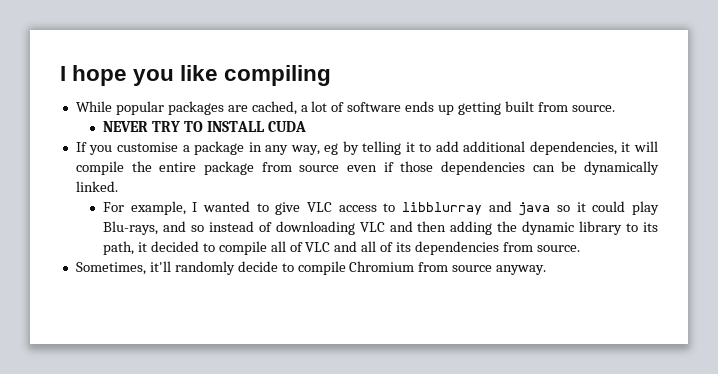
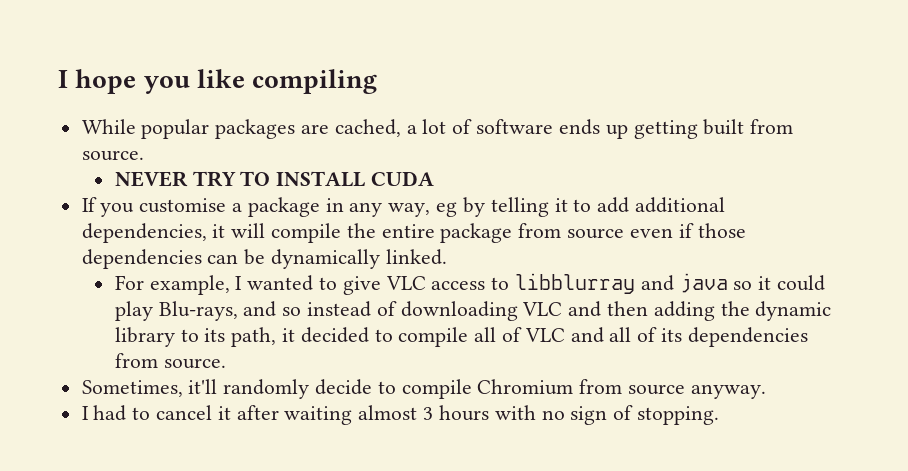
(547, 270) none -> [81,405,719,425] // I had to cancel it after waiting almost 3 hours with no sign of stopping.

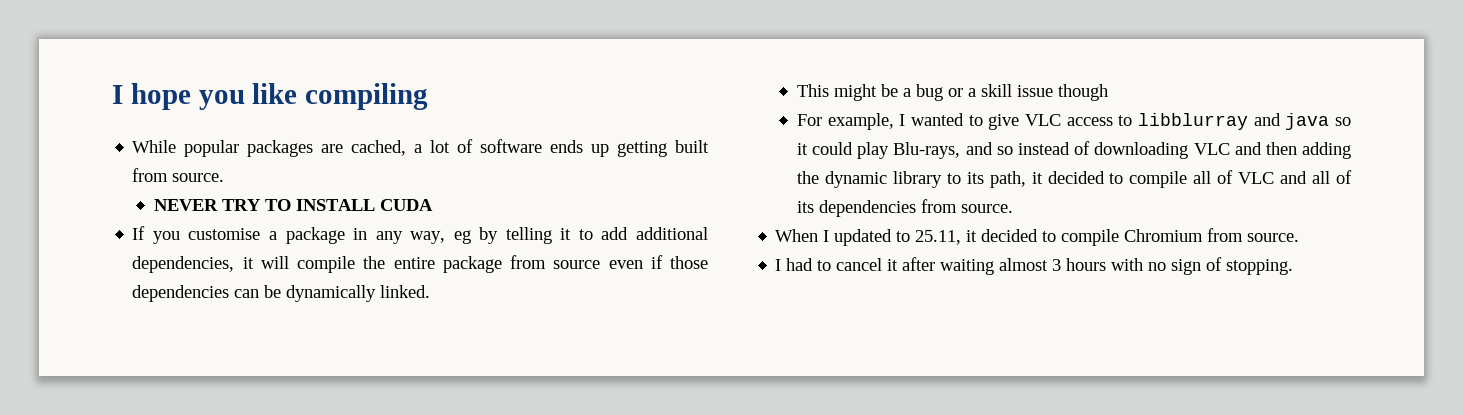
(447, 257) none -> [796,84,1108,101] // This might be a bug or a skill issue though
[81,379,373,399] Sometimes, it'll randomly decide -> [775,229,1039,246] When I updated to 25.11, it decided
[628,384,766,399] source anyway. -> [1247,233,1300,242] source.

